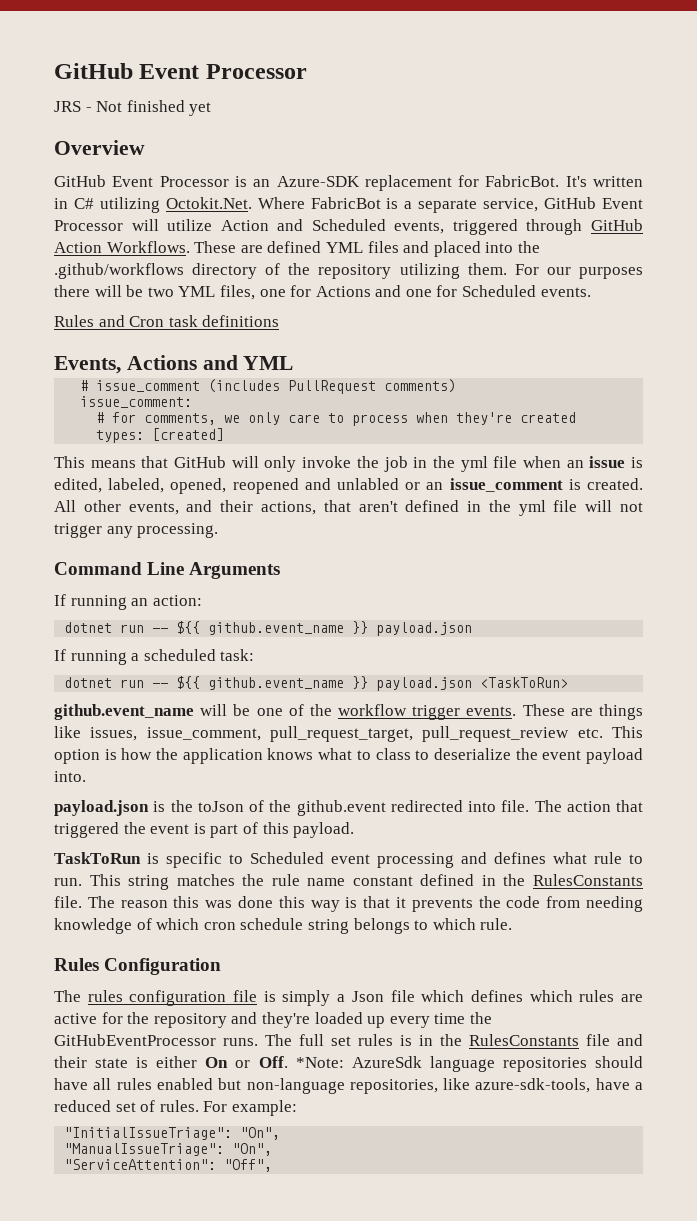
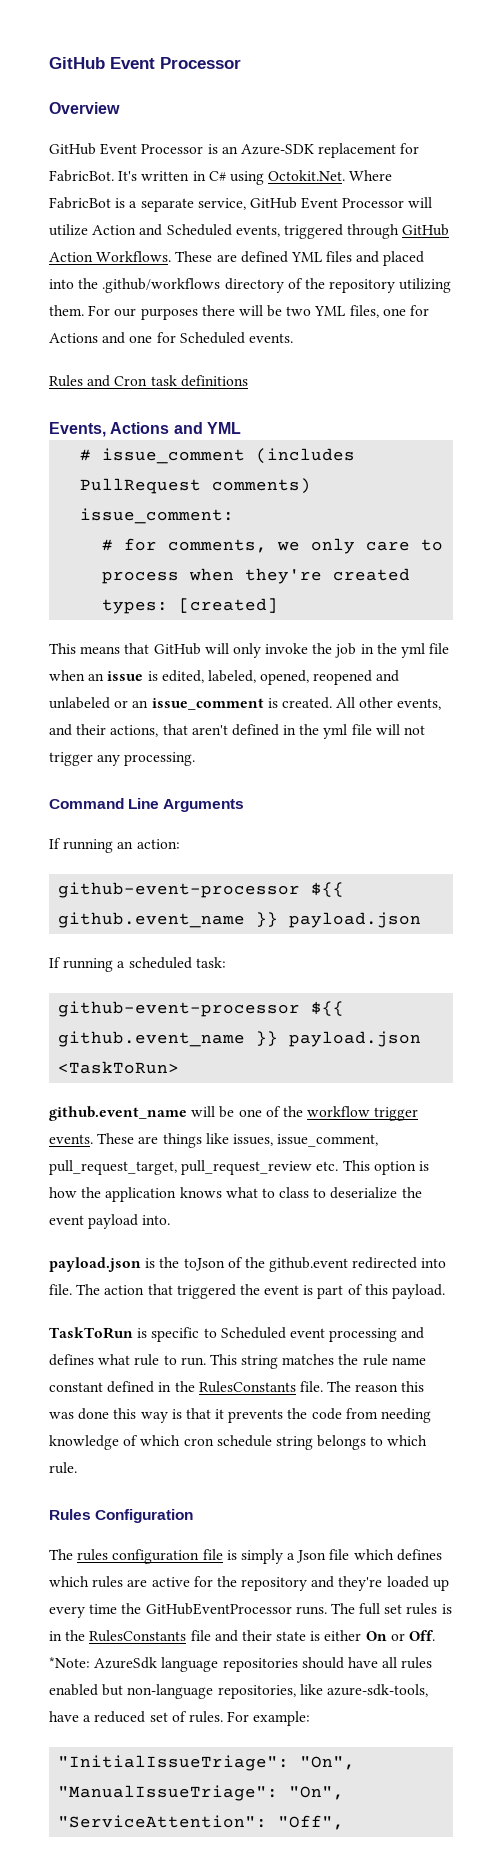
[54,63,307,79] [54,100,212,116] GitHub Event Processor // JRS - Not finished yet -> [49,57,241,69] GitHub Event Processor
[99,197,160,213] utilizing -> [229,171,264,185] using
[336,478,399,490] unlabled -> [49,697,110,709] unlabeled
[64,622,169,633] dotnet run -- -> [58,882,301,898] github-event-processor
[64,677,169,688] dotnet run -- -> [58,1001,301,1017] github-event-processor

